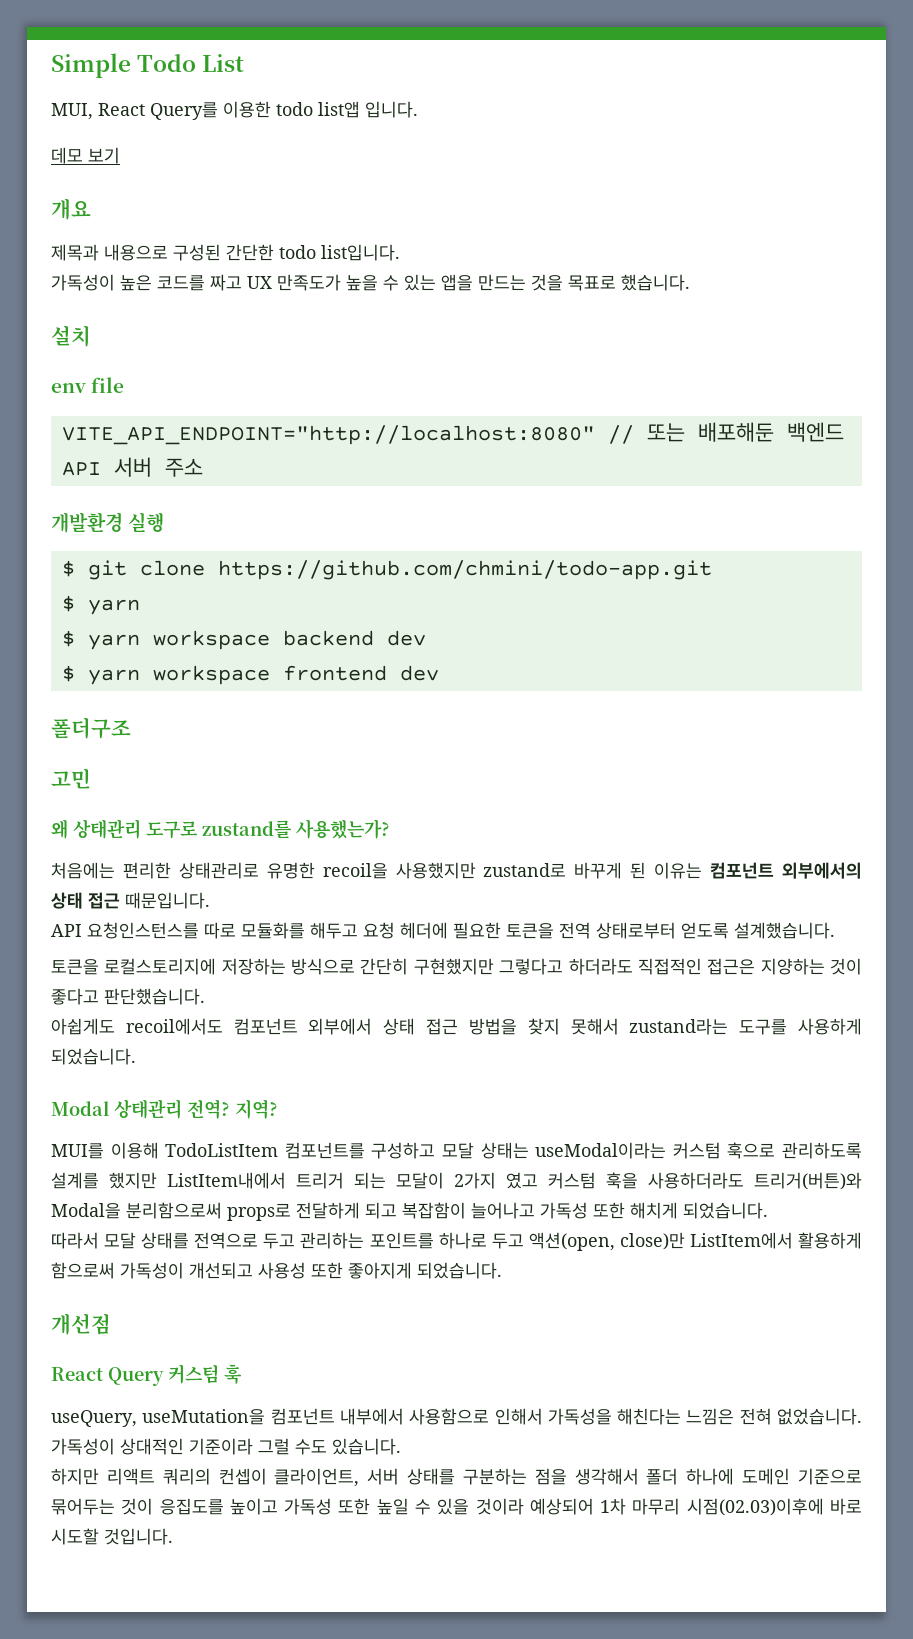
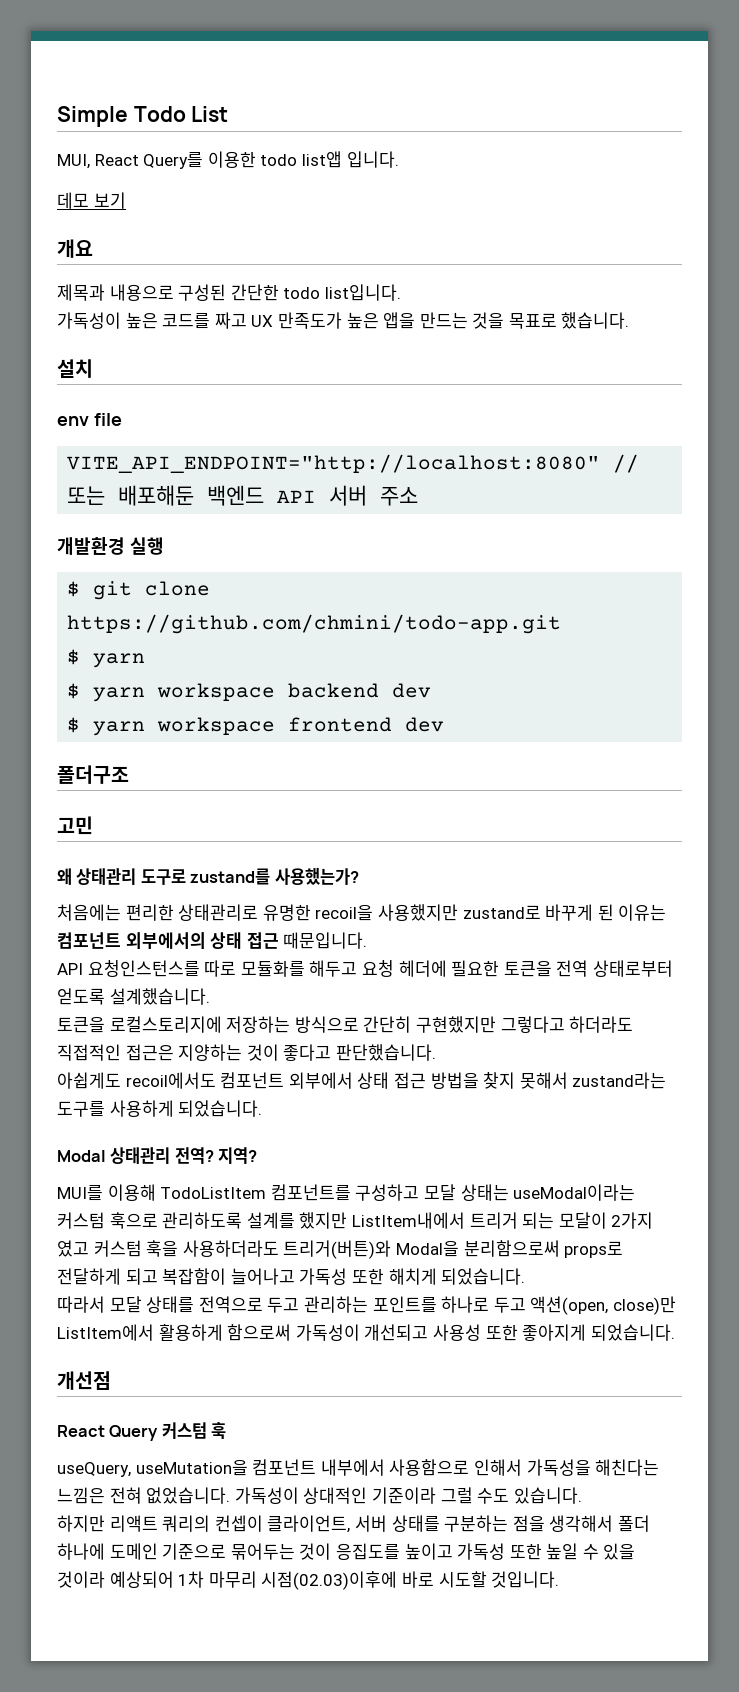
[346,274,436,291] 높을 수 있는 -> [346,312,379,329] 높은

